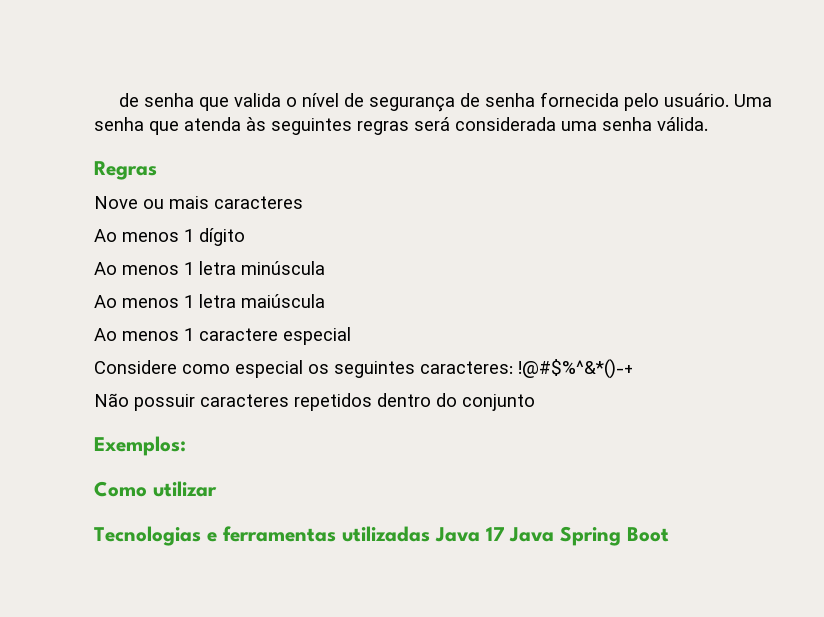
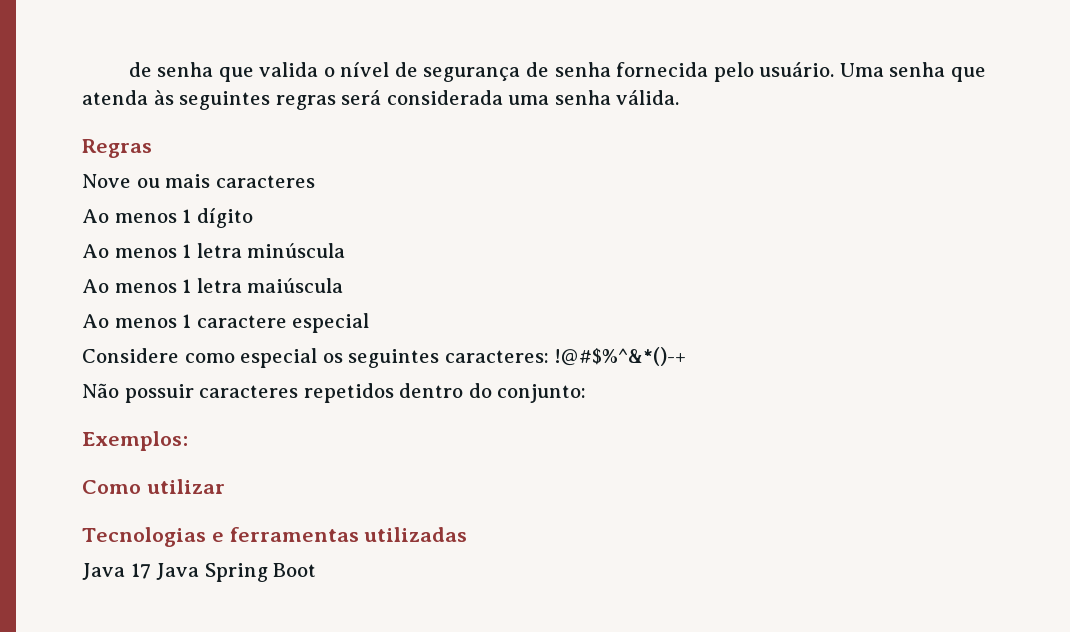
[462,394,535,411] conjunto -> [497,384,587,403] conjunto:
(430, 534) none -> (468, 534) //

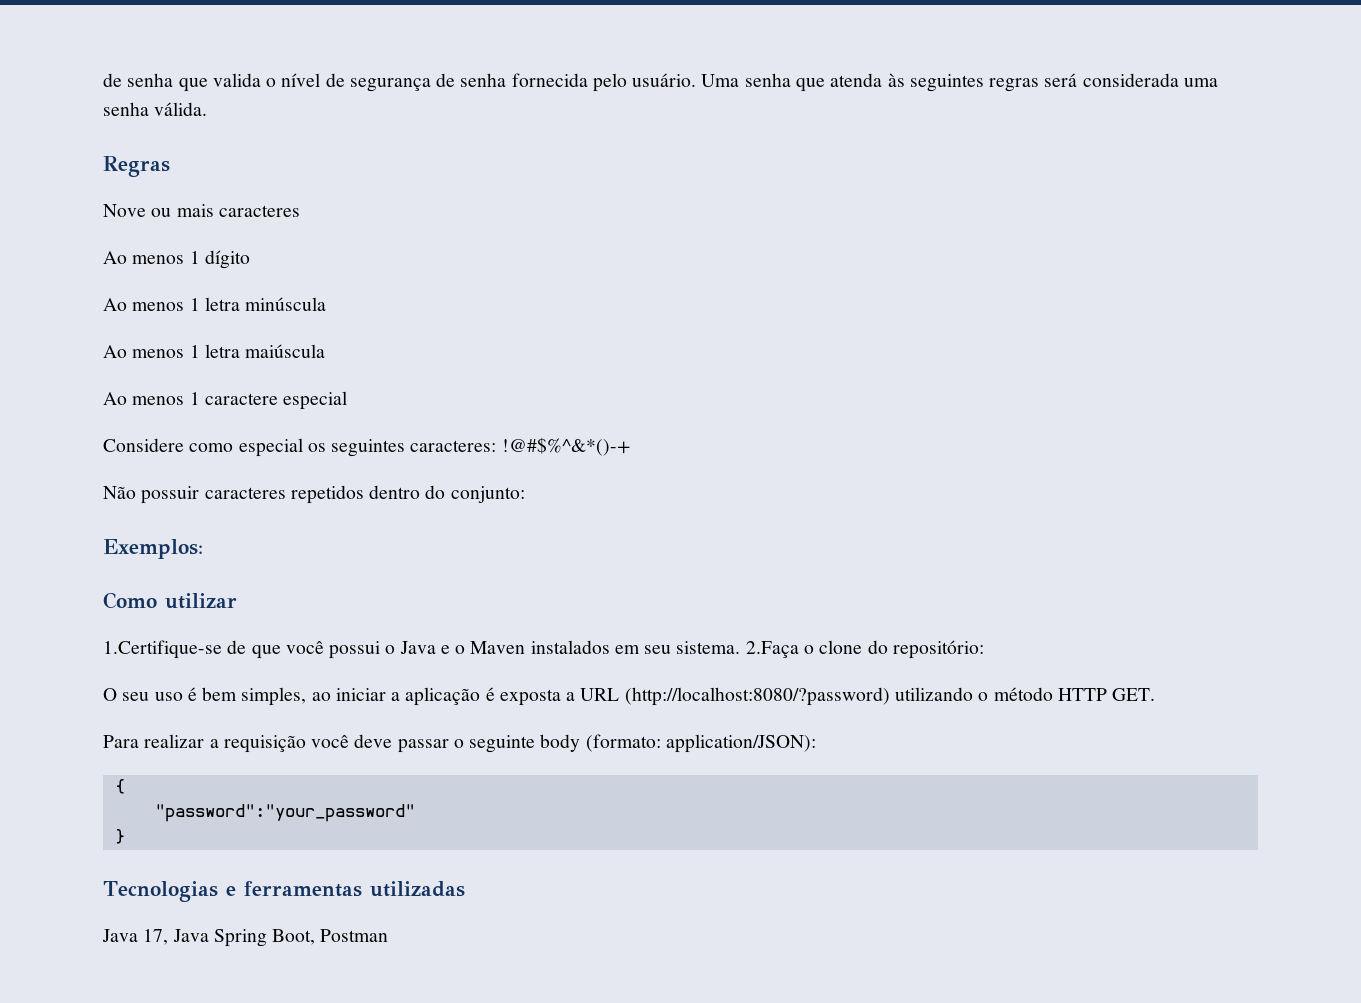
(225, 486) none -> [103,640,984,659] [103,687,1156,706] [103,734,816,753] [114,779,125,794] [154,804,415,822] [114,829,125,844] // 1.Certifique-se de que você possui o Java e o Maven instalados em seu sistema. 2.Faça o clone do repositório: // O seu uso é bem simples, ao iniciar a aplicação é exposta a URL (http://localhost:8080/?password) utilizando o método HTTP GET. // Para realizar a requisição você deve passar o seguinte body (formato: application/JSON): // { // "password":"your_password" // }
[130,563,151,579] 17 -> [143,929,169,945] 17,
[273,563,317,577] Boot -> [272,929,389,945] Boot, Postman

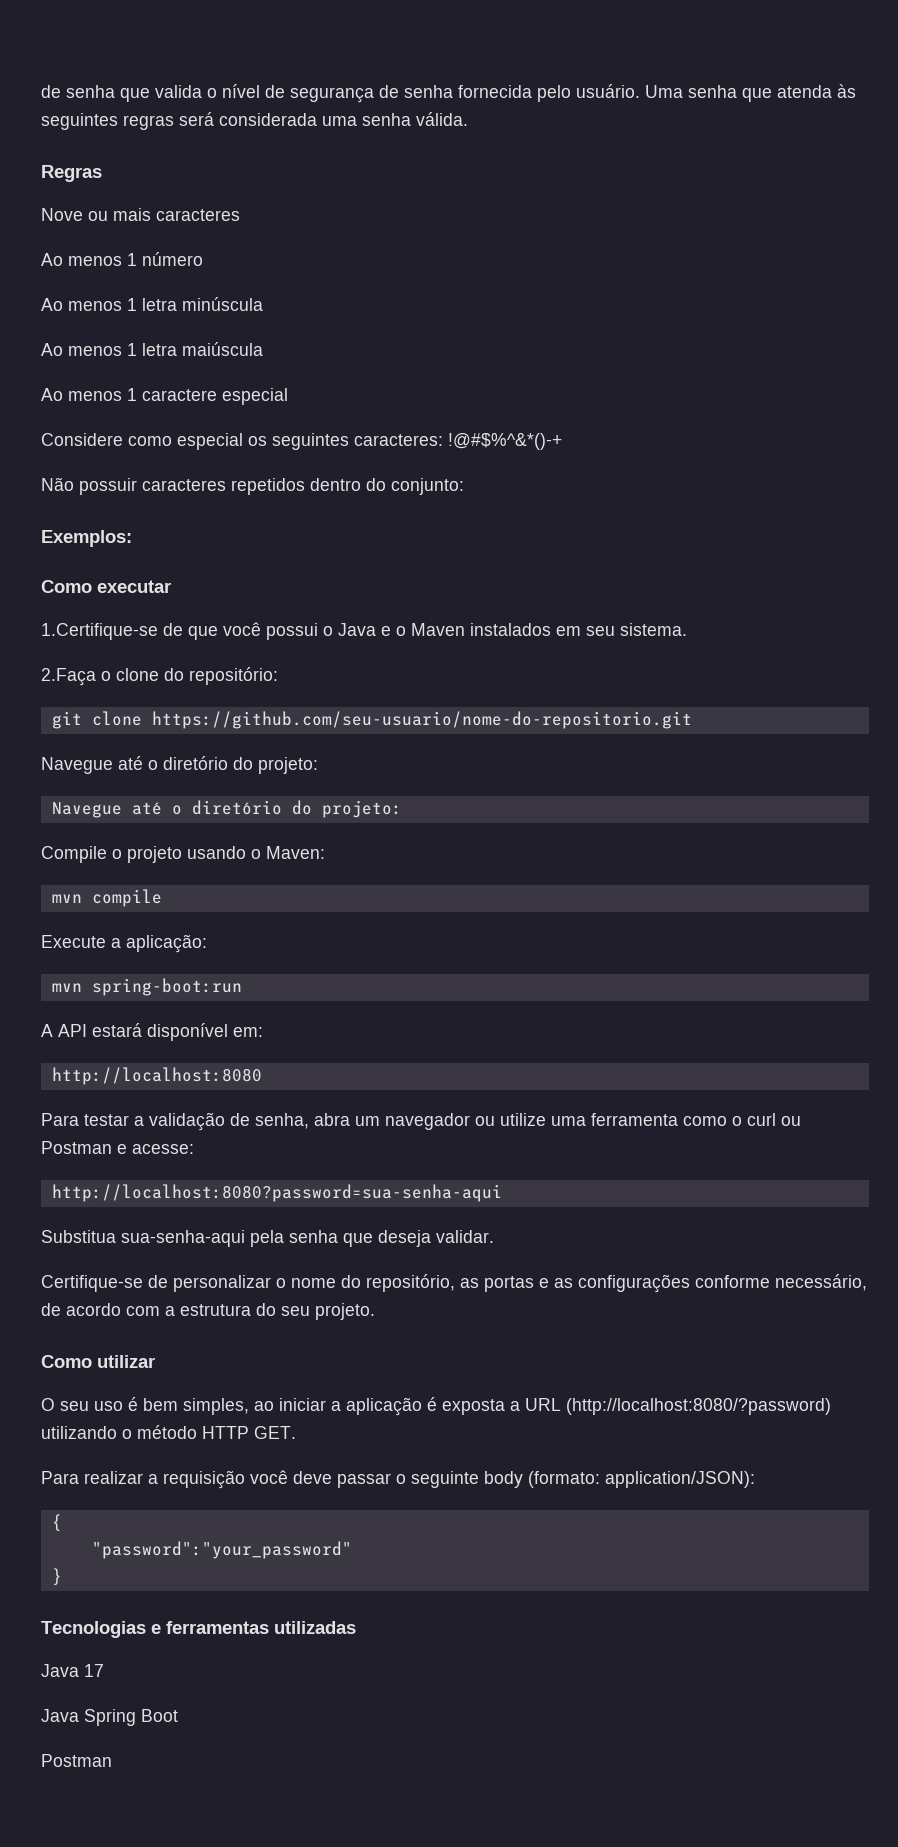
[204,250,250,269] dígito -> [142,252,203,266] número
[165,593,237,609] utilizar -> [97,580,171,593] executar
(741, 647) none -> (687, 629) //
(984, 649) none -> [51,711,692,729] [41,756,318,774] [51,800,402,818] [41,846,325,863] [51,889,162,907] [41,934,207,953] [51,978,242,996] [41,1023,263,1041] [51,1067,262,1085] [41,1112,801,1131] [41,1141,194,1154] [51,1184,502,1202] [41,1230,494,1247] [41,1274,867,1293] [41,1303,375,1320] [41,1355,155,1368] // git clone https://github.com/seu-usuario/nome-do-repositorio.git // Navegue até o diretório do projeto: // Navegue até o diretório do projeto: // Compile o projeto usando o Maven: // mvn compile // Execute a aplicação: // mvn spring-boot:run // A API estará disponível em: // http://localhost:8080 // Para testar a validação de senha, abra um navegador ou utilize uma ferramenta como o curl ou Postman e acesse: // http://localhost:8080?password=sua-senha-aqui // Substitua sua-senha-aqui pela senha que deseja validar. // Certifique-se de personalizar o nome do repositório, as portas e as configurações conforme necessário, de acordo com a estrutura do seu projeto. // Como utilizar
[143,929,169,945] 17, -> [84,1664,104,1677] 17 //
[272,929,316,945] Boot, -> [141,1709,178,1722] Boot //

